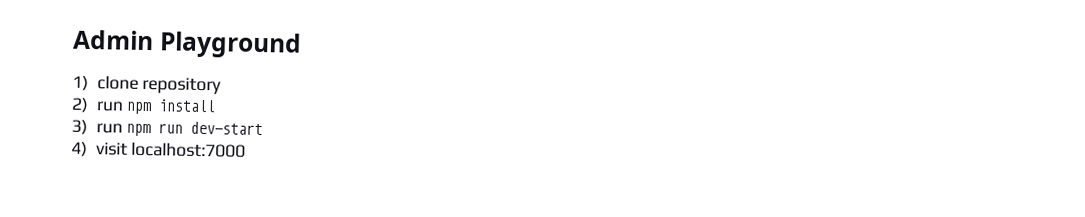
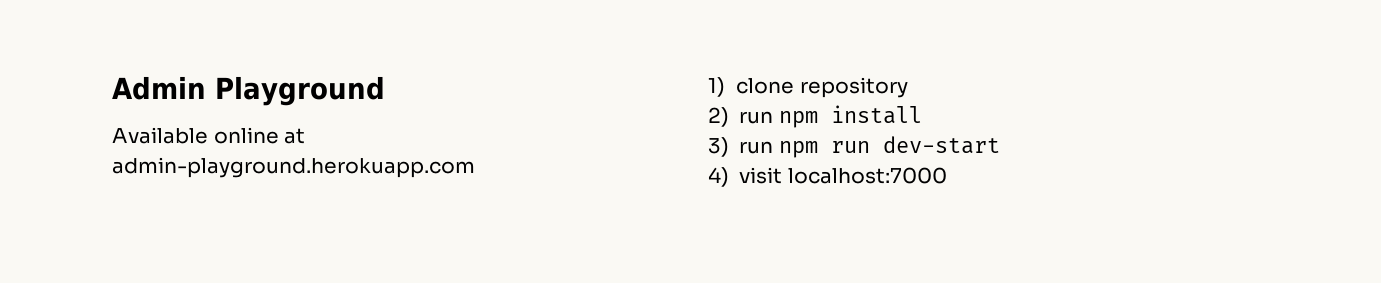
(302, 45) none -> [112,127,306,144] [112,157,475,178] // Available online at admin-playground.herokuapp.com

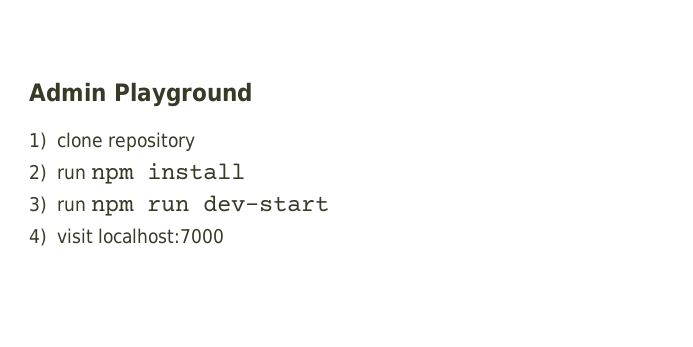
[112,127,306,144] [112,157,475,178] // Available online at admin-playground.herokuapp.com -> (252, 94) none

